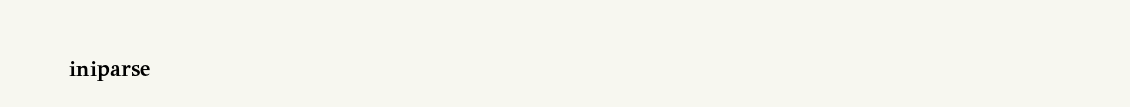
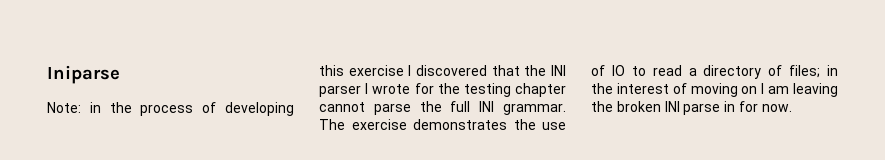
[69,61,151,81] iniparse -> [47,65,120,84] [47,102,294,116] [319,65,566,76] [319,83,566,97] [319,101,566,115] [319,119,566,130] [591,65,838,79] [591,83,838,97] [591,101,792,115] Iniparse // Note: in the process of developing this exercise I discovered that the INI parser I wrote for the testing chapter cannot parse the full INI grammar. The exercise demonstrates the use of IO to read a directory of files; in the interest of moving on I am leaving the broken INI parse in for now.

